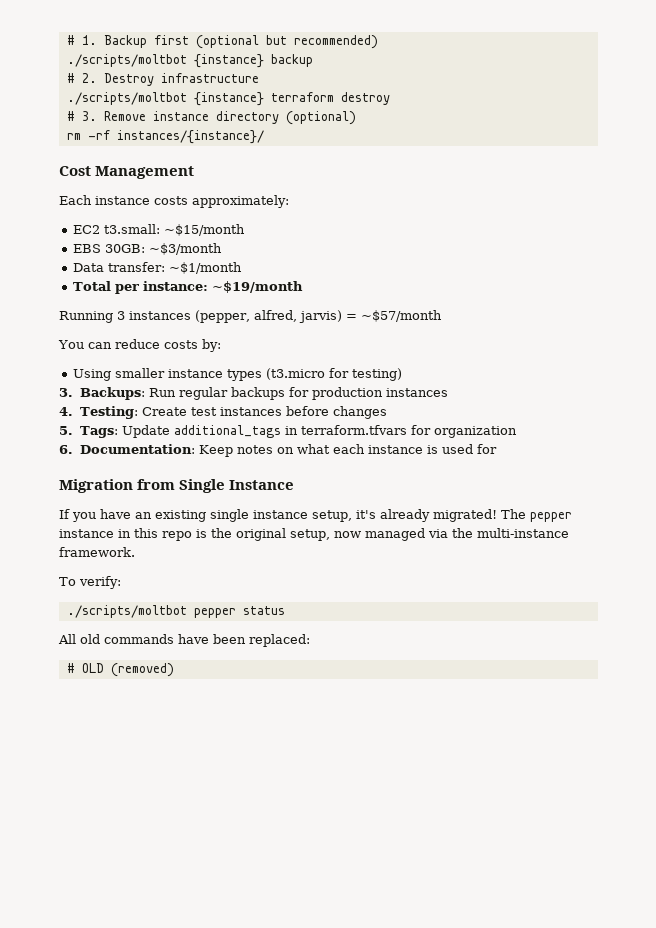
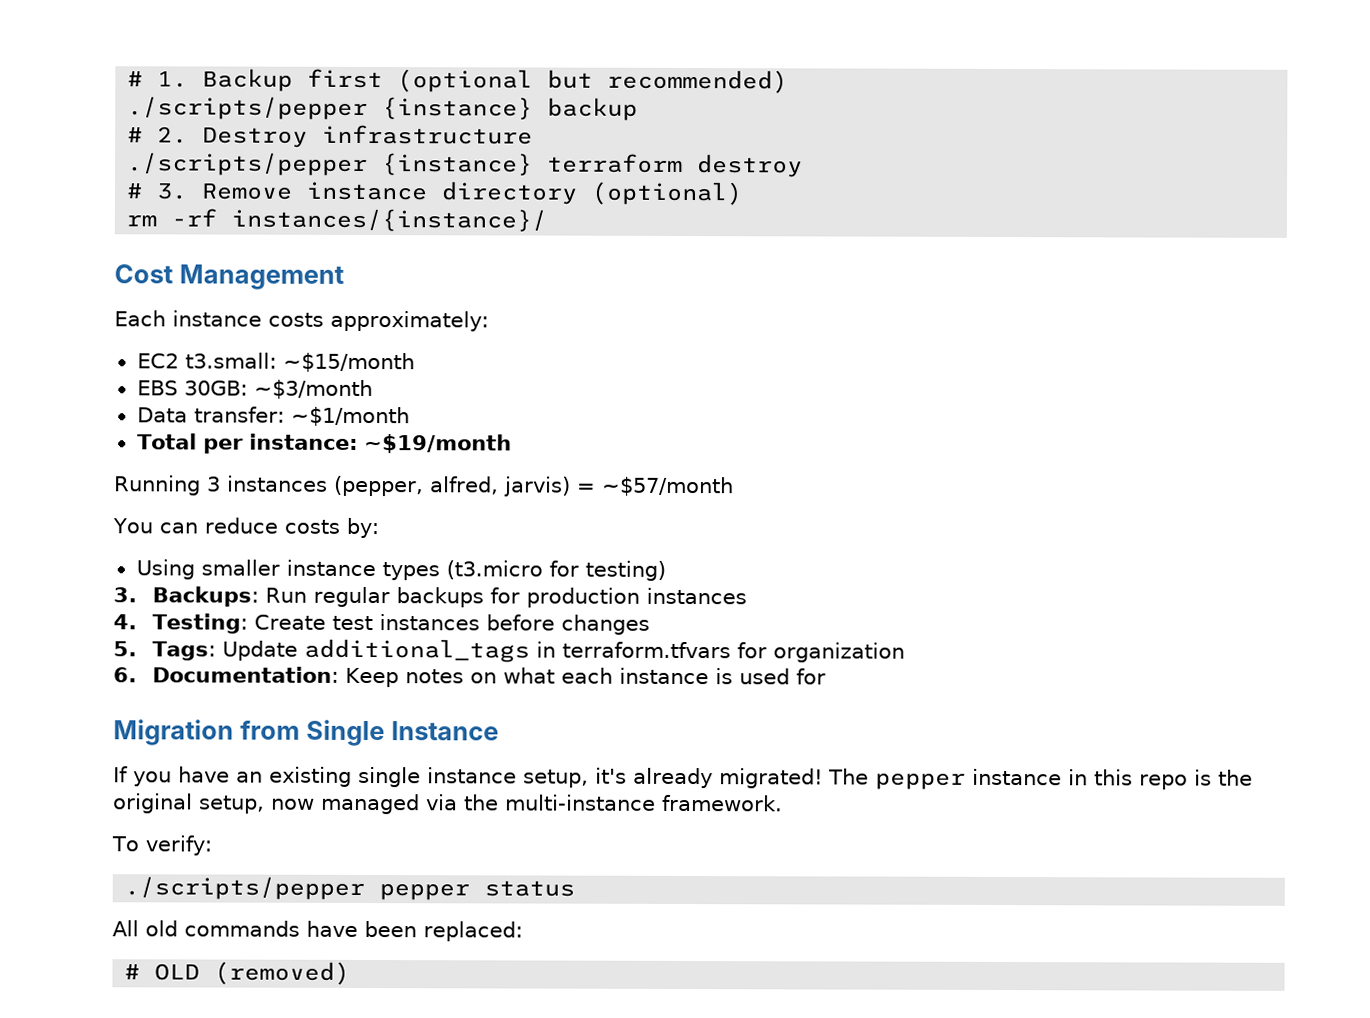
[66,54,187,67] ./scripts/moltbot -> [127,96,369,121] ./scripts/pepper
[66,92,187,105] ./scripts/moltbot -> [127,152,369,177] ./scripts/pepper
[66,605,187,618] ./scripts/moltbot -> [124,876,366,900] ./scripts/pepper

